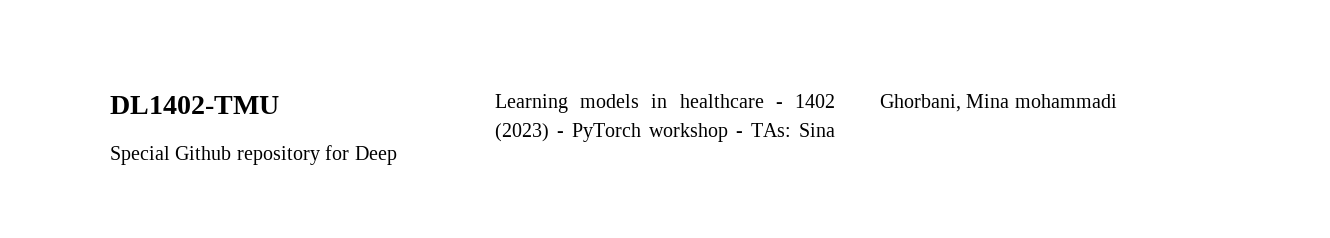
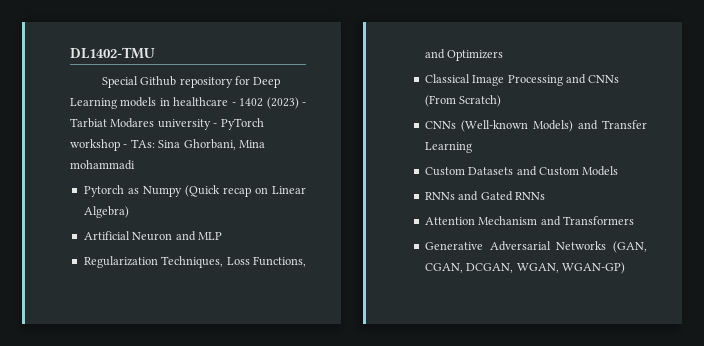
(564, 134) none -> [70,118,218,130] Tarbiat Modares university -
(1117, 101) none -> [83,185,306,197] [83,206,129,218] [83,231,222,241] [83,256,306,268] [424,49,504,61] [424,74,620,86] [424,95,502,107] [424,120,647,132] [424,142,472,153] [424,166,619,176] [424,191,545,201] [424,216,634,226] [424,241,647,253] [424,262,625,274] // Pytorch as Numpy (Quick recap on Linear Algebra) // Artificial Neuron and MLP // Regularization Techniques, Loss Functions, and Optimizers // Classical Image Processing and CNNs (From Scratch) // CNNs (Well-known Models) and Transfer Learning // Custom Datasets and Custom Models // RNNs and Gated RNNs // Attention Mechanism and Transformers // Generative Adversarial Networks (GAN, CGAN, DCGAN, WGAN, WGAN-GP)

